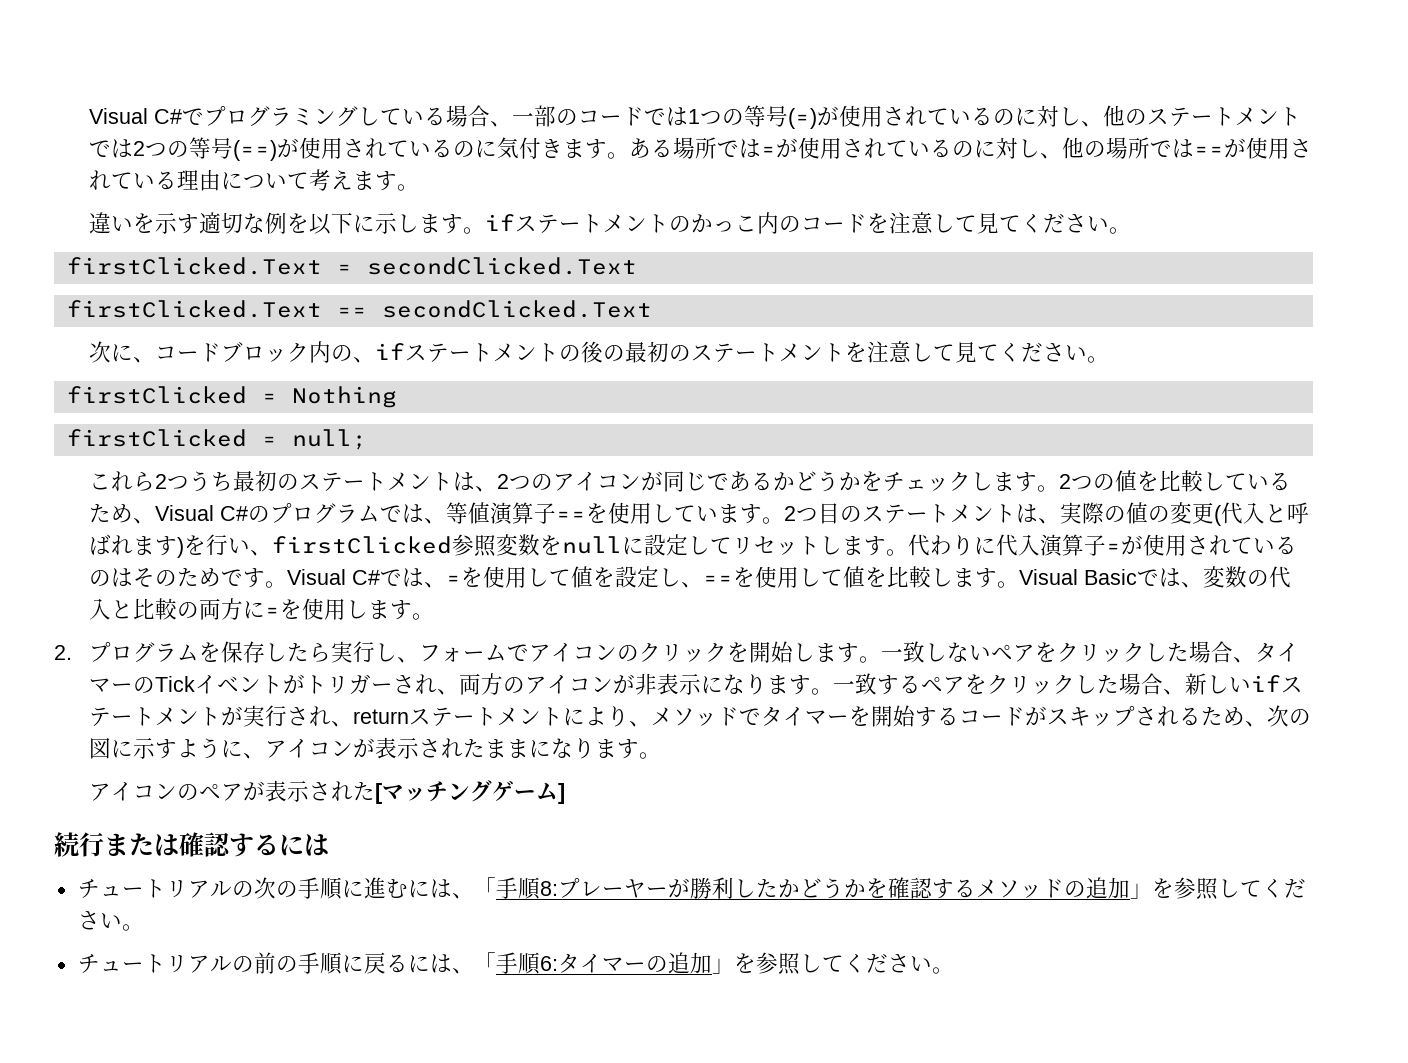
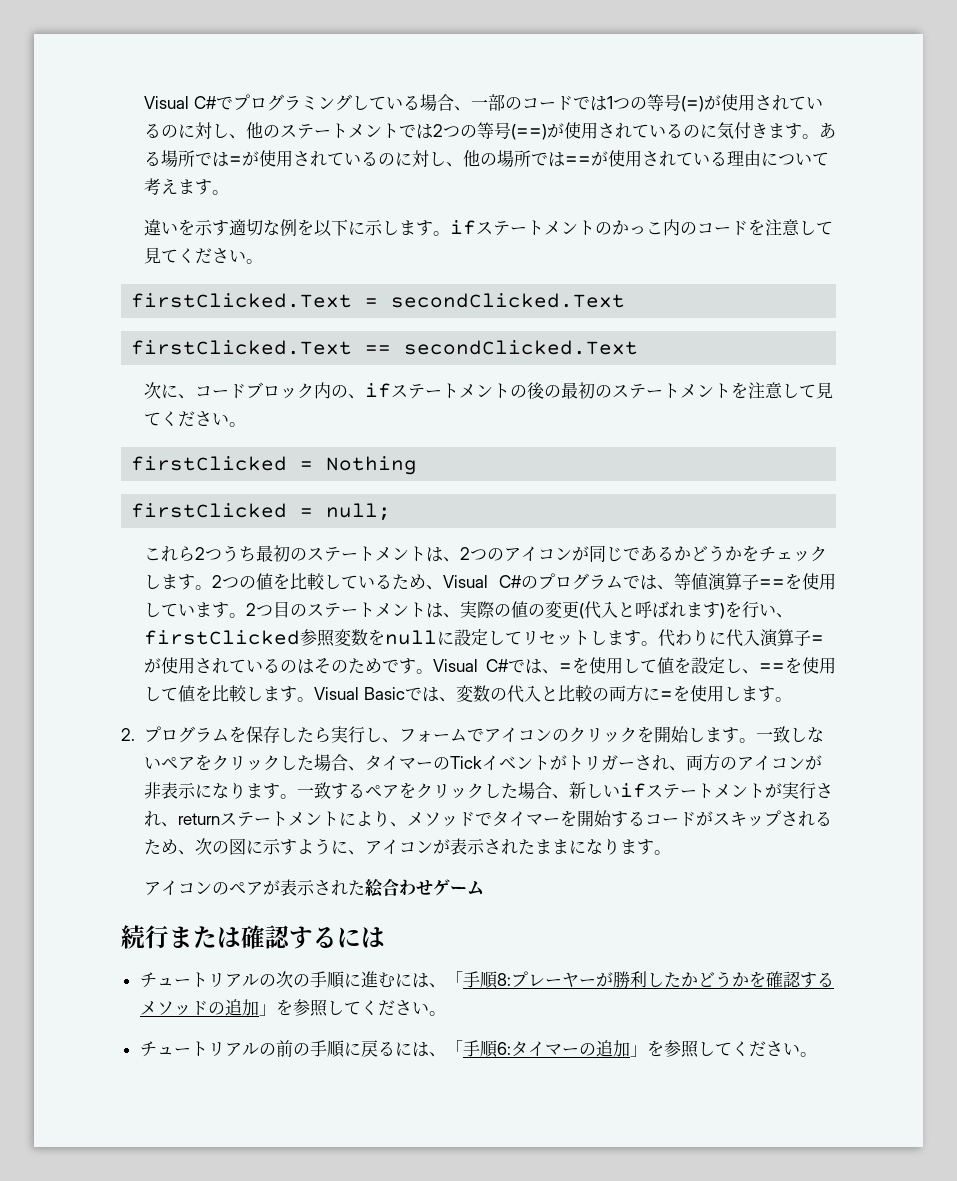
[375,780,493,804] [マッチング -> [364,878,433,897] 絵合わせ
[558,783,566,804] ] -> (484, 888) none

